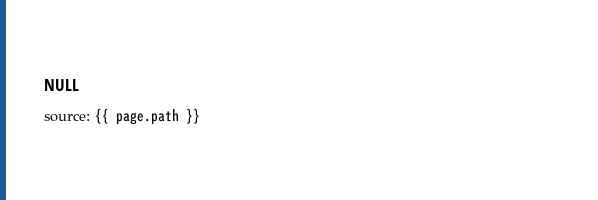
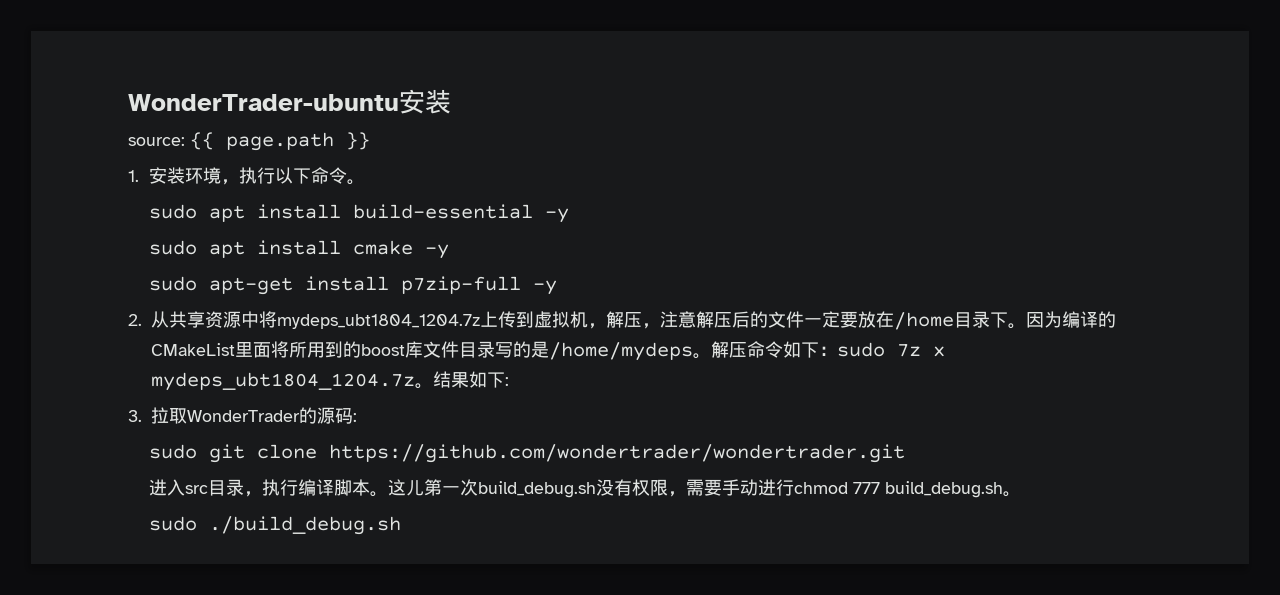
[44,79,79,91] NULL -> [128,89,451,114] WonderTrader-ubuntu安装
(200, 116) none -> [128,167,365,185] [148,204,569,223] [148,240,449,259] [148,276,557,295] [128,311,1116,330] [151,341,945,361] [151,371,509,391] [128,407,357,424] [148,444,905,463] [148,479,1021,498] [148,516,401,535] // 1.安装环境，执行以下命令。 // sudo apt install build-essential -y // sudo apt install cmake -y // sudo apt-get install p7zip-full -y // 2.从共享资源中将mydeps_ubt1804_1204.7z上传到虚拟机，解压，注意解压后的文件一定要放在/home目录下。因为编译的CMakeList里面将所用到的boost库文件目录写的是/home/mydeps。解压命令如下：sudo 7z x mydeps_ubt1804_1204.7z。结果如下: // 3.拉取WonderTrader的源码: // sudo git clone https://github.com/wondertrader/wondertrader.git // 进入src目录，执行编译脚本。这儿第一次build_debug.sh没有权限，需要手动进行chmod 777 build_debug.sh。 // sudo ./build_debug.sh

